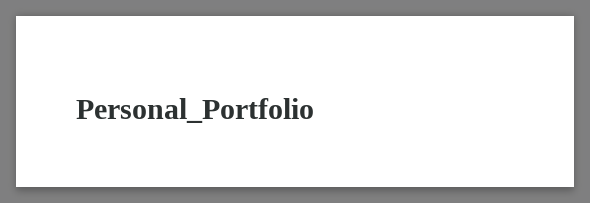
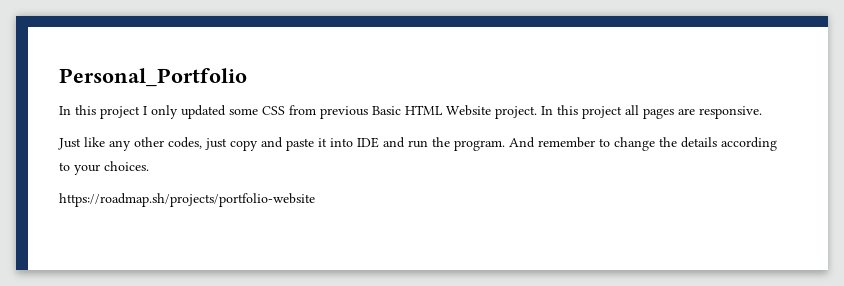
(314, 110) none -> [59,105,762,119] [58,137,777,151] [59,161,149,175] [59,193,315,207] // In this project I only updated some CSS from previous Basic HTML Website project. In this project all pages are responsive. // Just like any other codes, just copy and paste it into IDE and run the program. And remember to change the details according to your choices. // https://roadmap.sh/projects/portfolio-website

